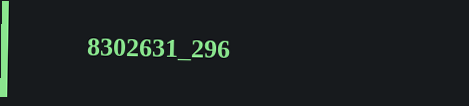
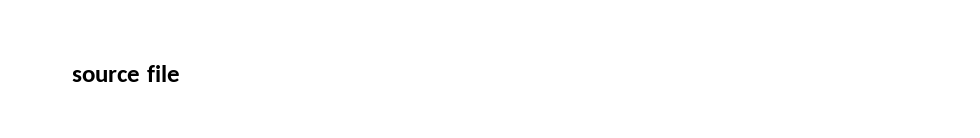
[86,38,231,62] 8302631_296 -> [72,65,180,82] source file

